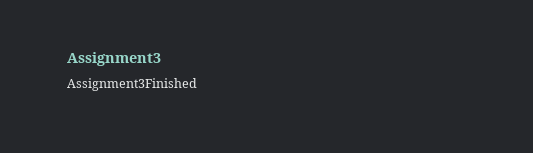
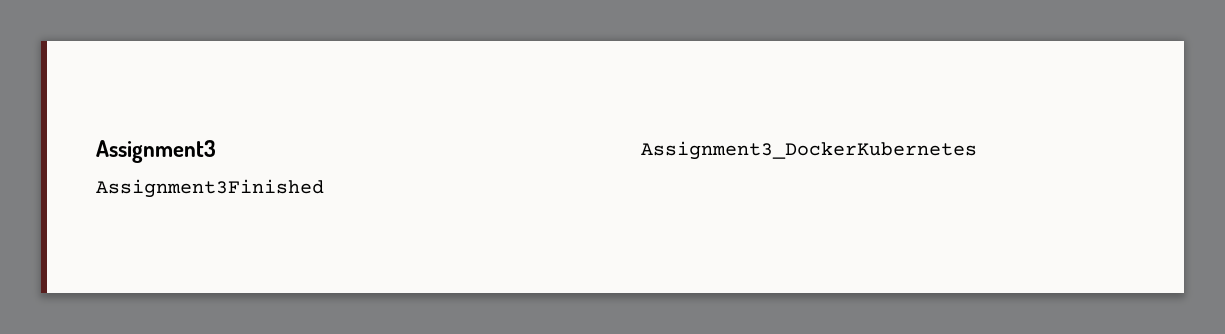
(197, 84) none -> [641,141,977,160] Assignment3_DockerKubernetes

